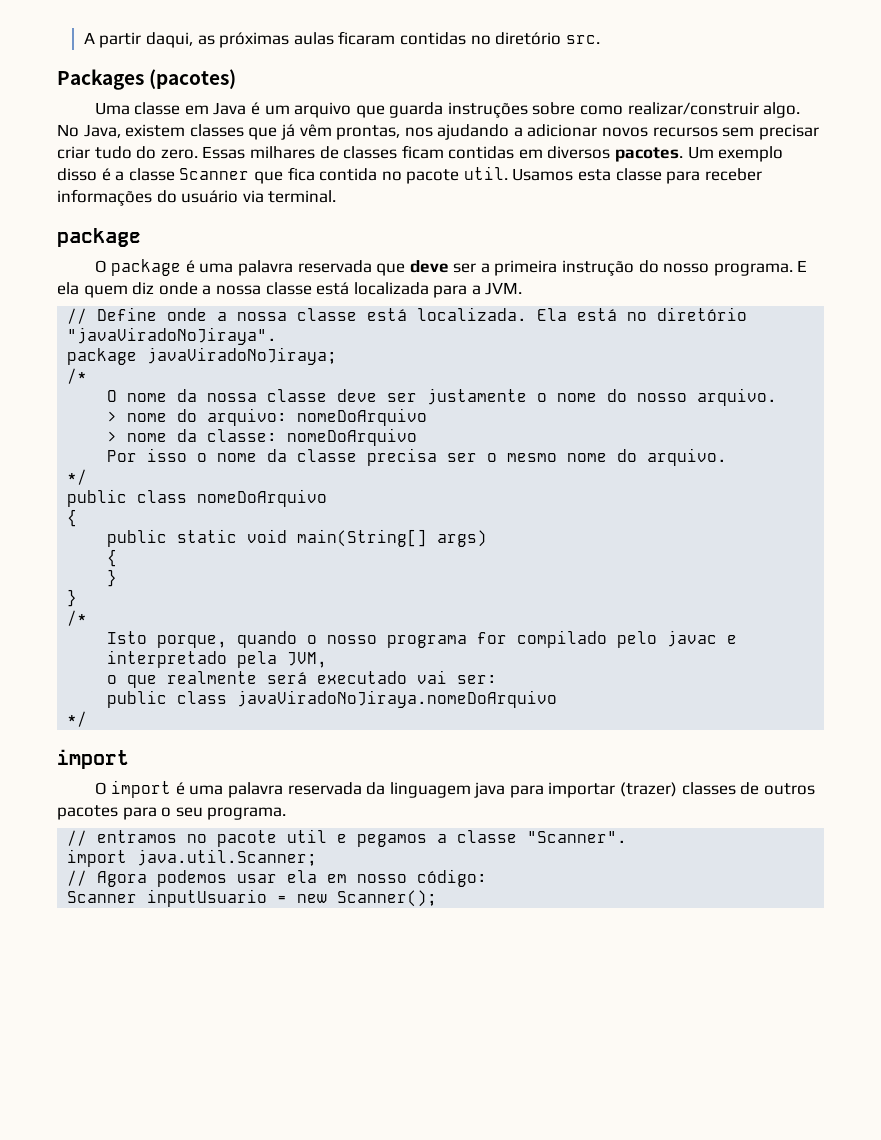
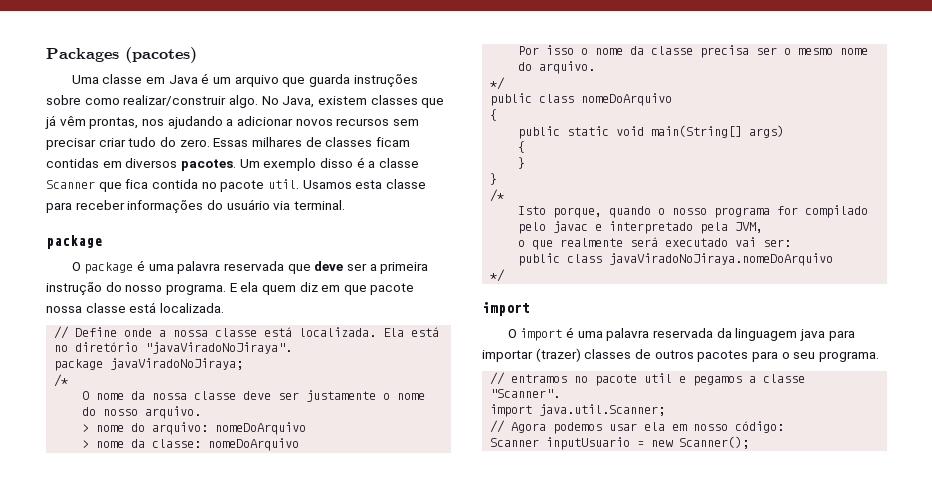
[83,31,600,48] A partir daqui, as próximas aulas ficaram contidas no diretório src. // -> (46, 55) none
[158,282,523,298] onde a nossa classe está localizada para a JVM. -> [321,283,415,295] [46,302,224,313] em que pacote nossa classe está localizada.

